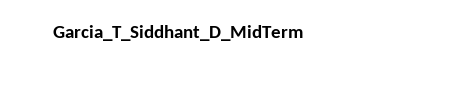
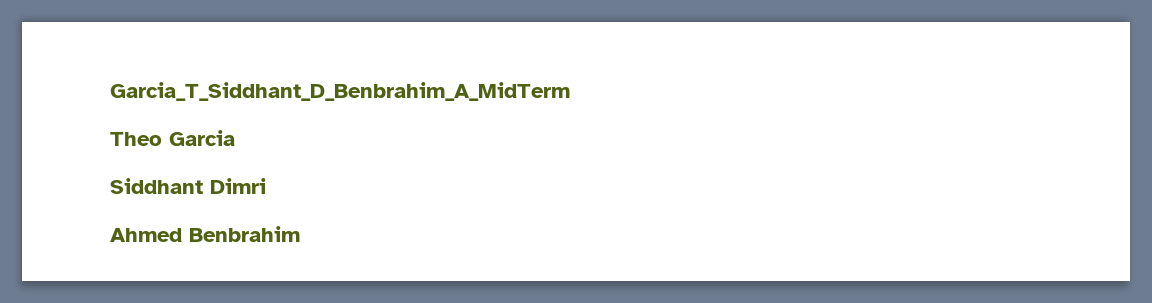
[53,25,303,41] Garcia_T_Siddhant_D_MidTerm -> [110,82,570,101] [110,130,235,146] [110,178,266,194] [110,226,300,242] Garcia_T_Siddhant_D_Benbrahim_A_MidTerm // Theo Garcia // Siddhant Dimri // Ahmed Benbrahim

